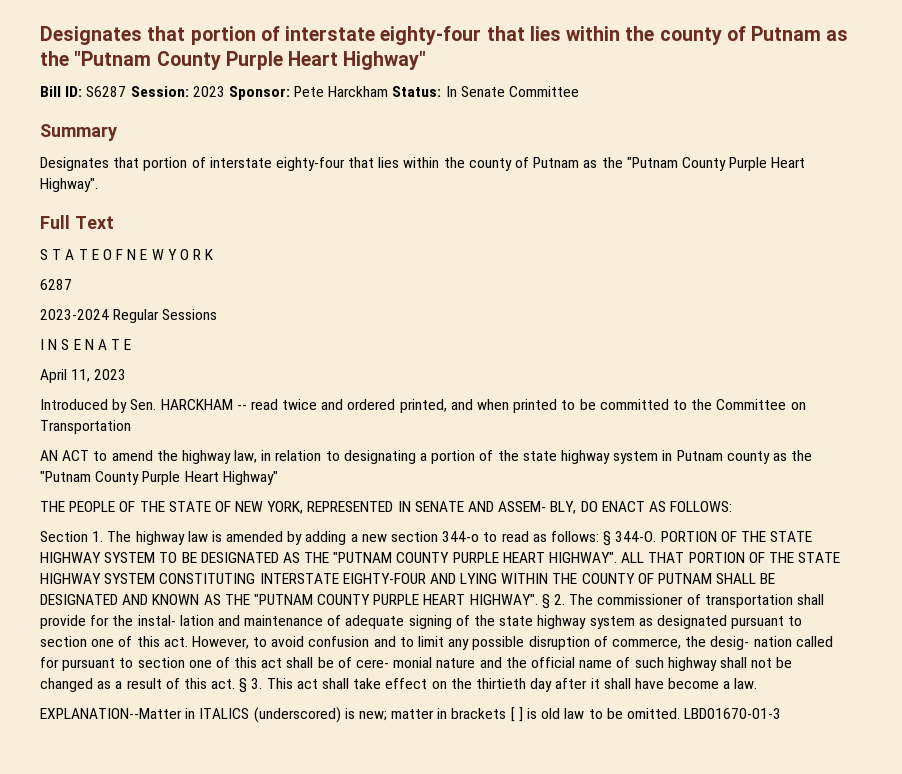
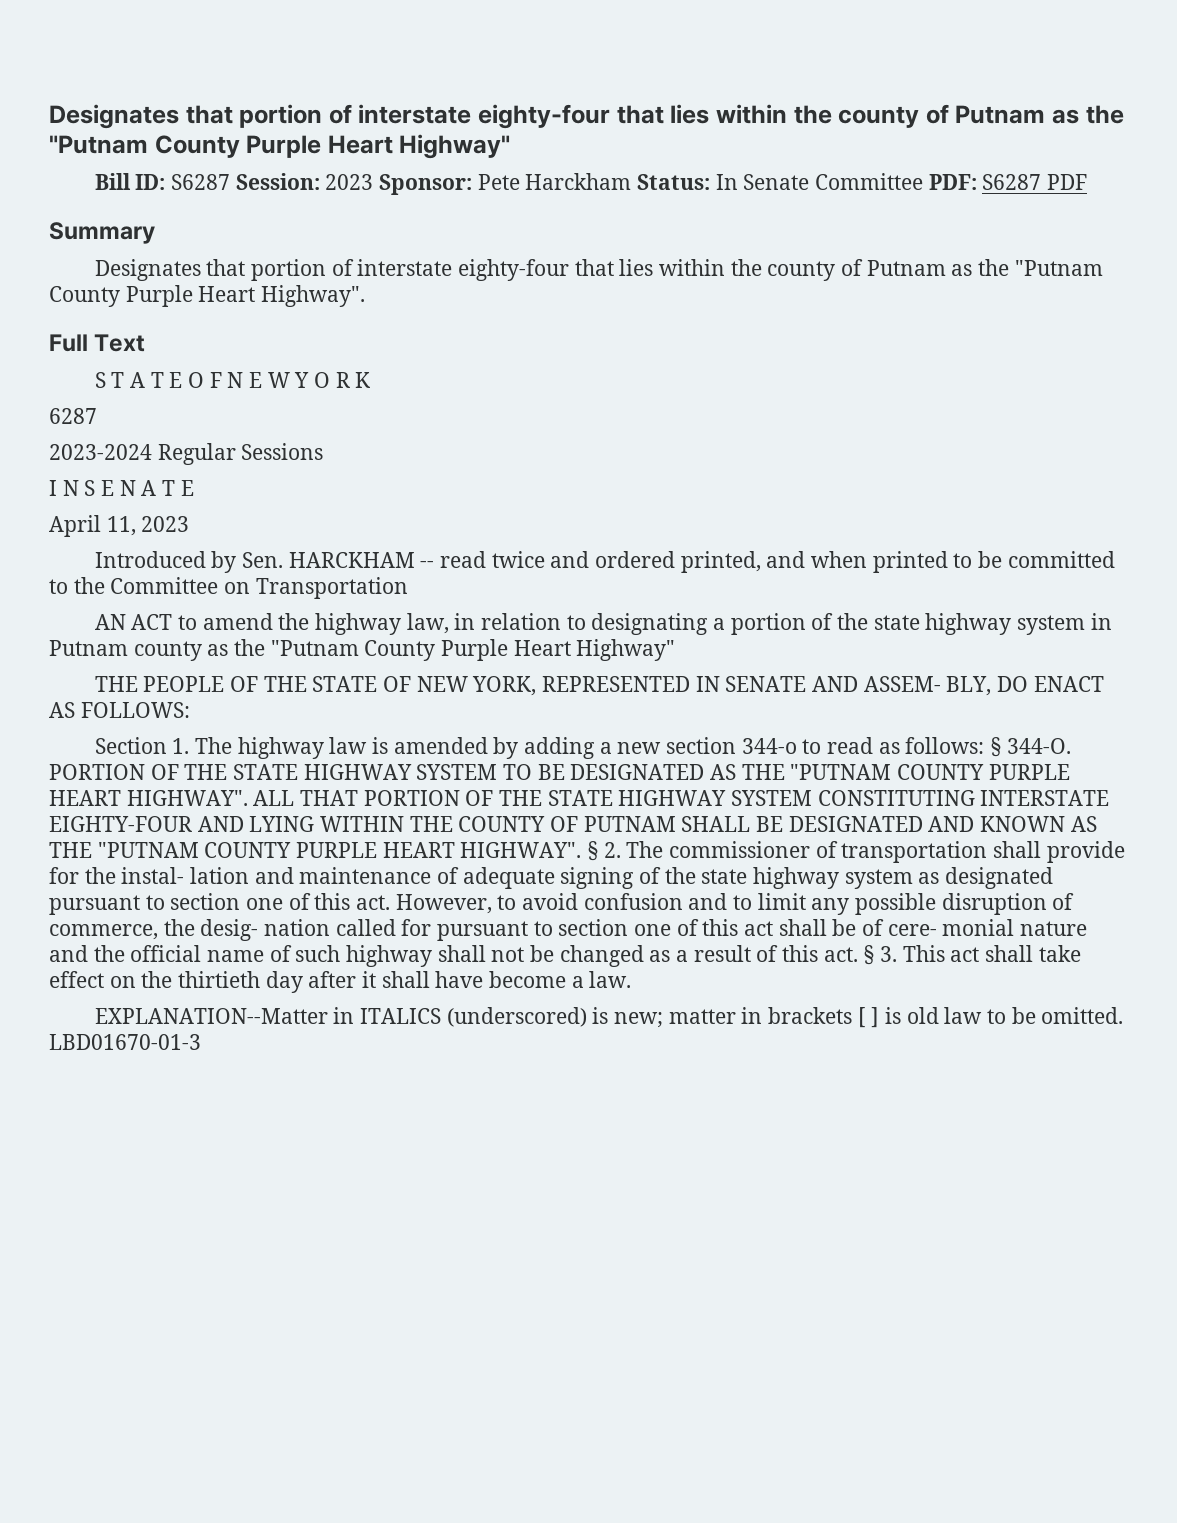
(580, 91) none -> [928,174,1088,190] PDF: S6287 PDF

